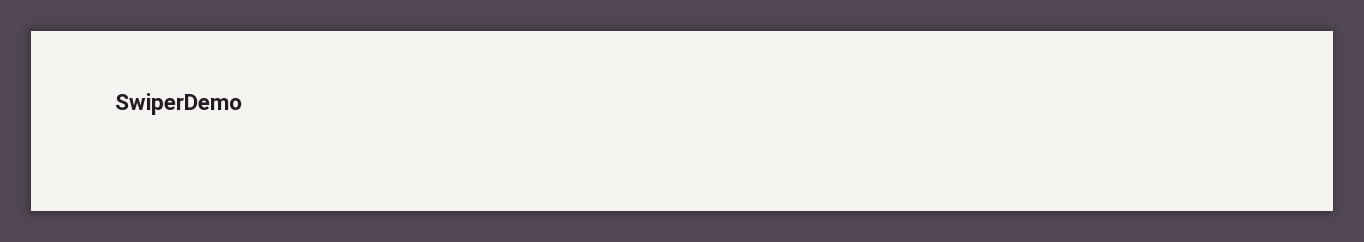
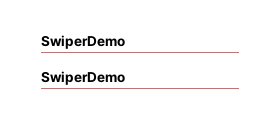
[115,93,242,115] SwiperDemo -> [41,35,125,49] [41,71,125,85] SwiperDemo // SwiperDemo

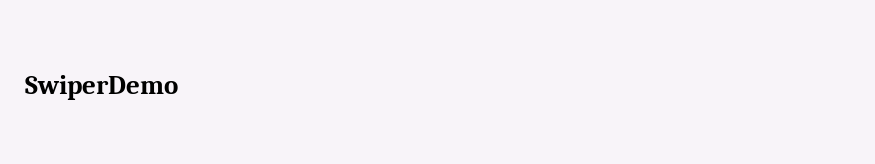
[41,35,125,49] [41,71,125,85] SwiperDemo // SwiperDemo -> [25,75,178,100] SwiperDemo

